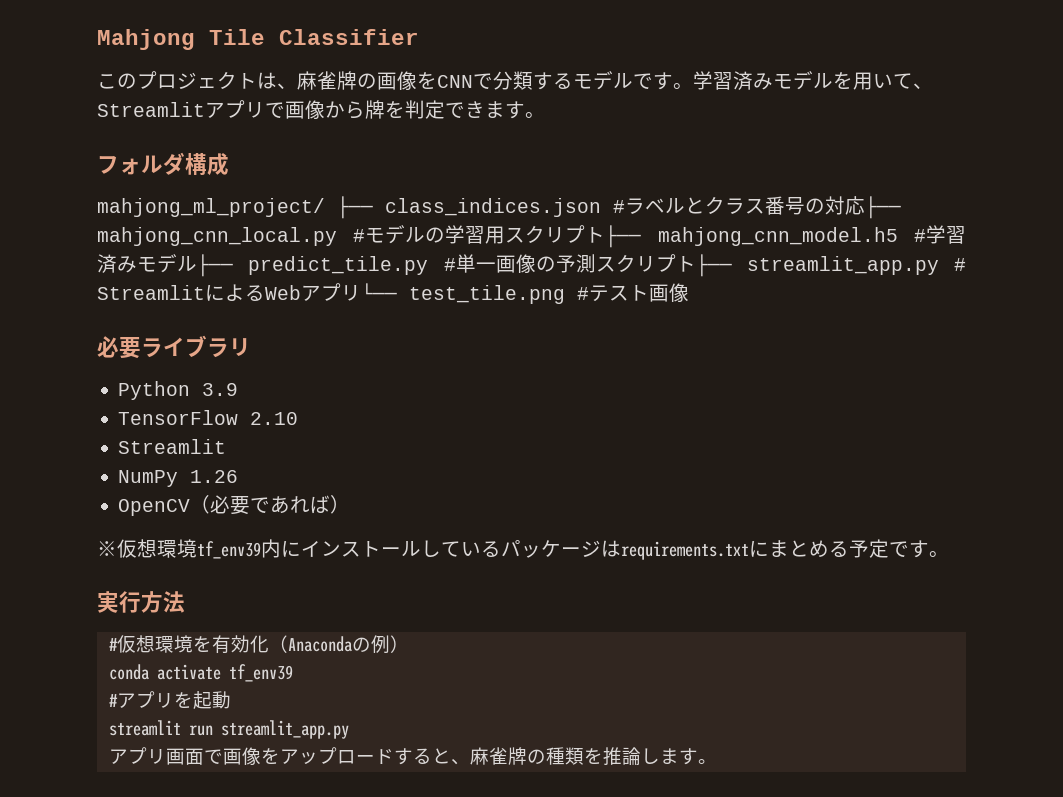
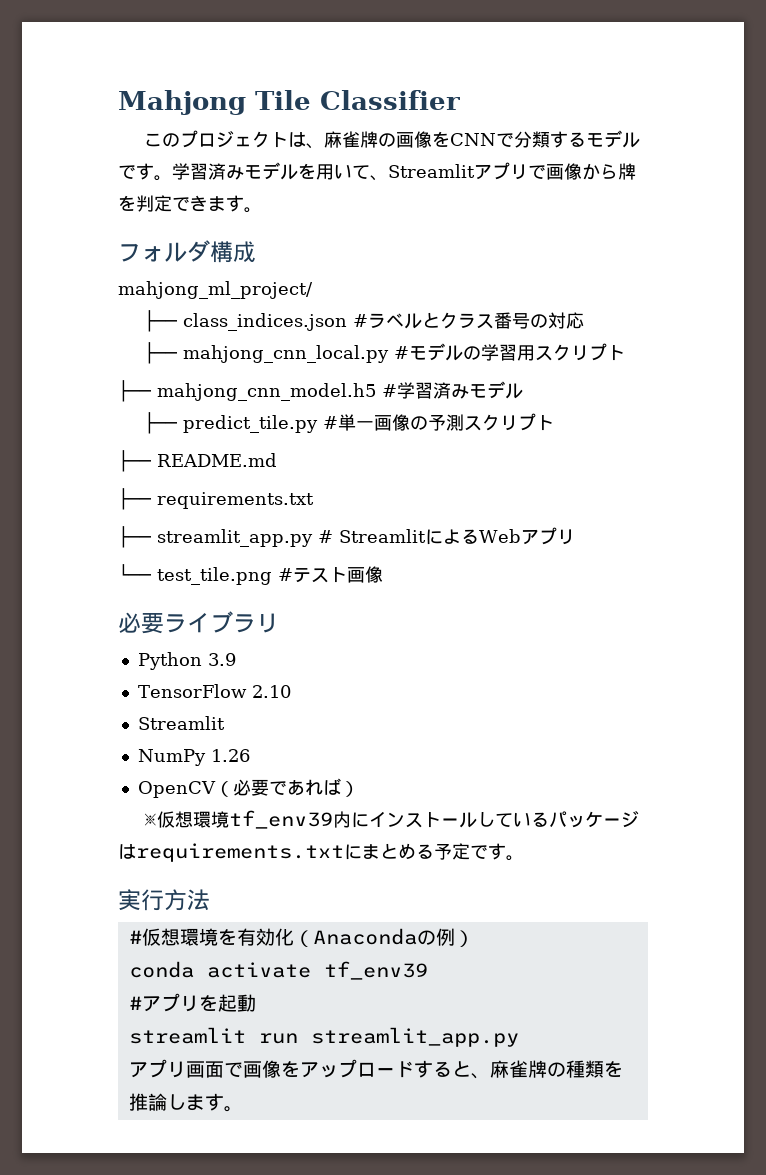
(325, 207) none -> (313, 290) //
(865, 205) none -> (585, 320) //
(606, 235) none -> (626, 353) //
(197, 264) none -> (523, 391) //
(696, 264) none -> [118,450,277,472] [118,488,314,510] // ├── README.md // ├── requirements.txt //
(361, 293) none -> (575, 537) //

